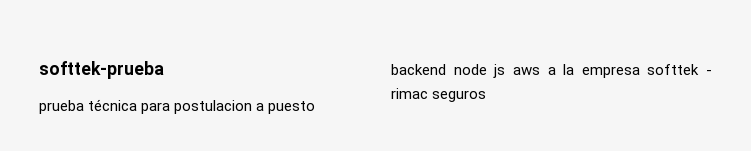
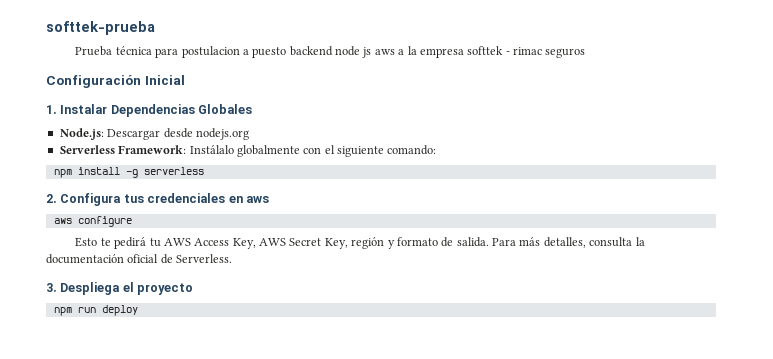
[39,100,84,114] prueba -> [75,46,113,56] Prueba
(487, 96) none -> [46,75,185,88] [46,104,253,117] [59,128,249,140] [59,145,437,157] [53,167,204,178] [46,193,269,206] [53,216,132,227] [75,237,645,249] [46,254,233,264] [46,282,194,295] [53,305,138,316] // Configuración Inicial // 1. Instalar Dependencias Globales // Node.js: Descargar desde nodejs.org // Serverless Framework: Instálalo globalmente con el siguiente comando: // npm install -g serverless // 2. Configura tus credenciales en aws // aws configure // Esto te pedirá tu AWS Access Key, AWS Secret Key, región y formato de salida. Para más detalles, consulta la documentación oficial de Serverless. // 3. Despliega el proyecto // npm run deploy

